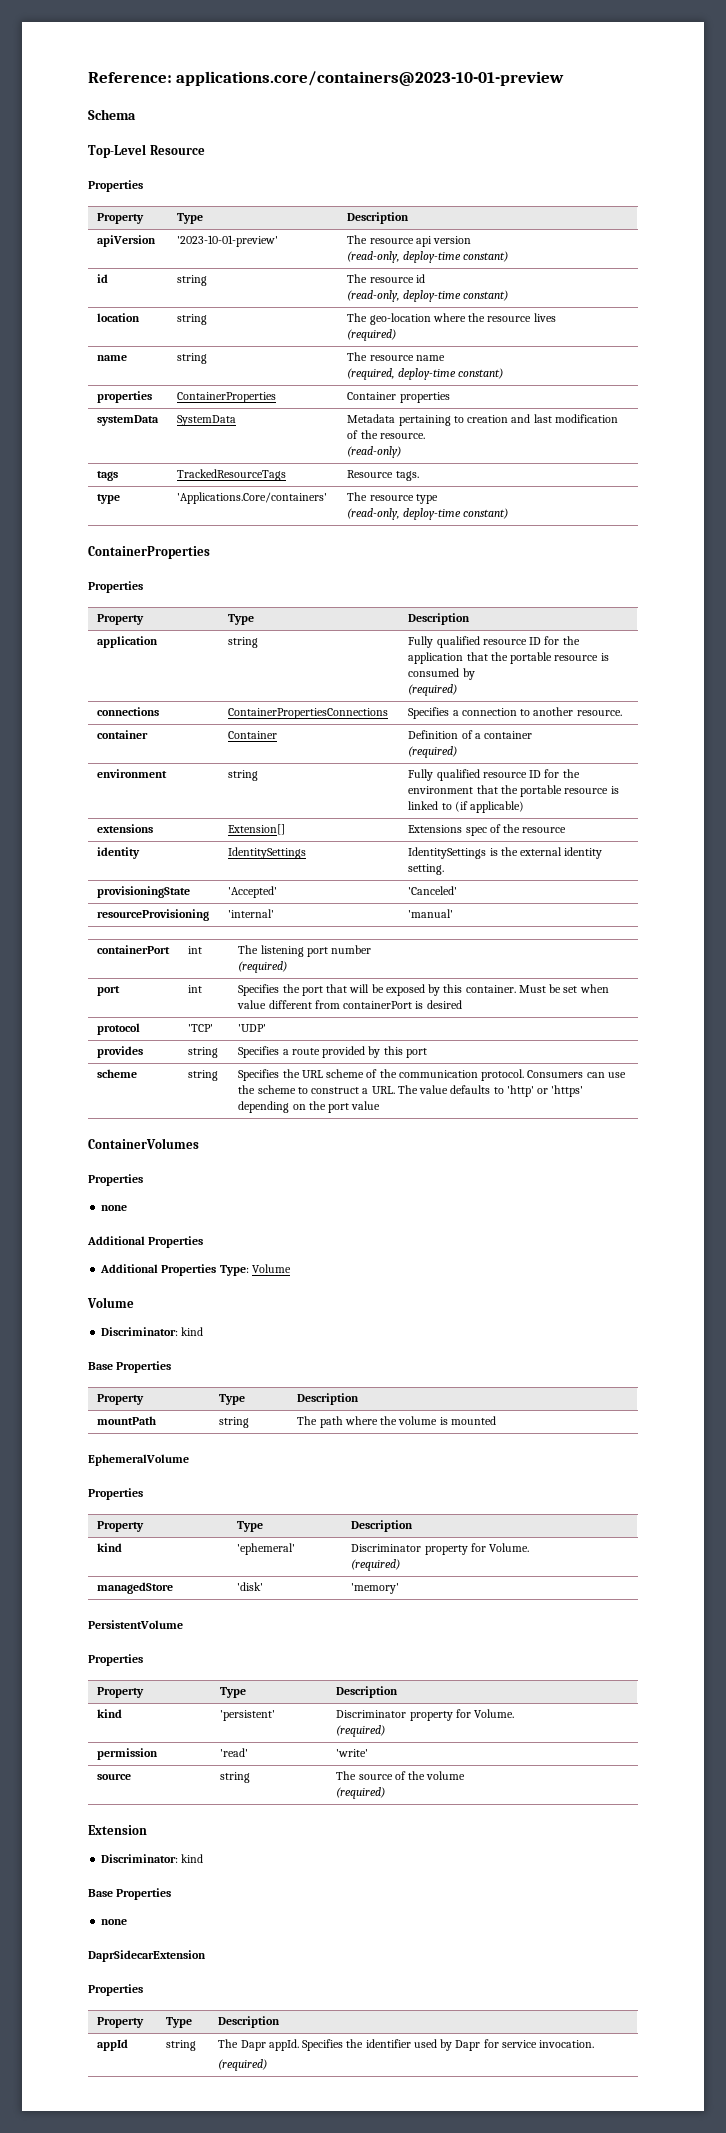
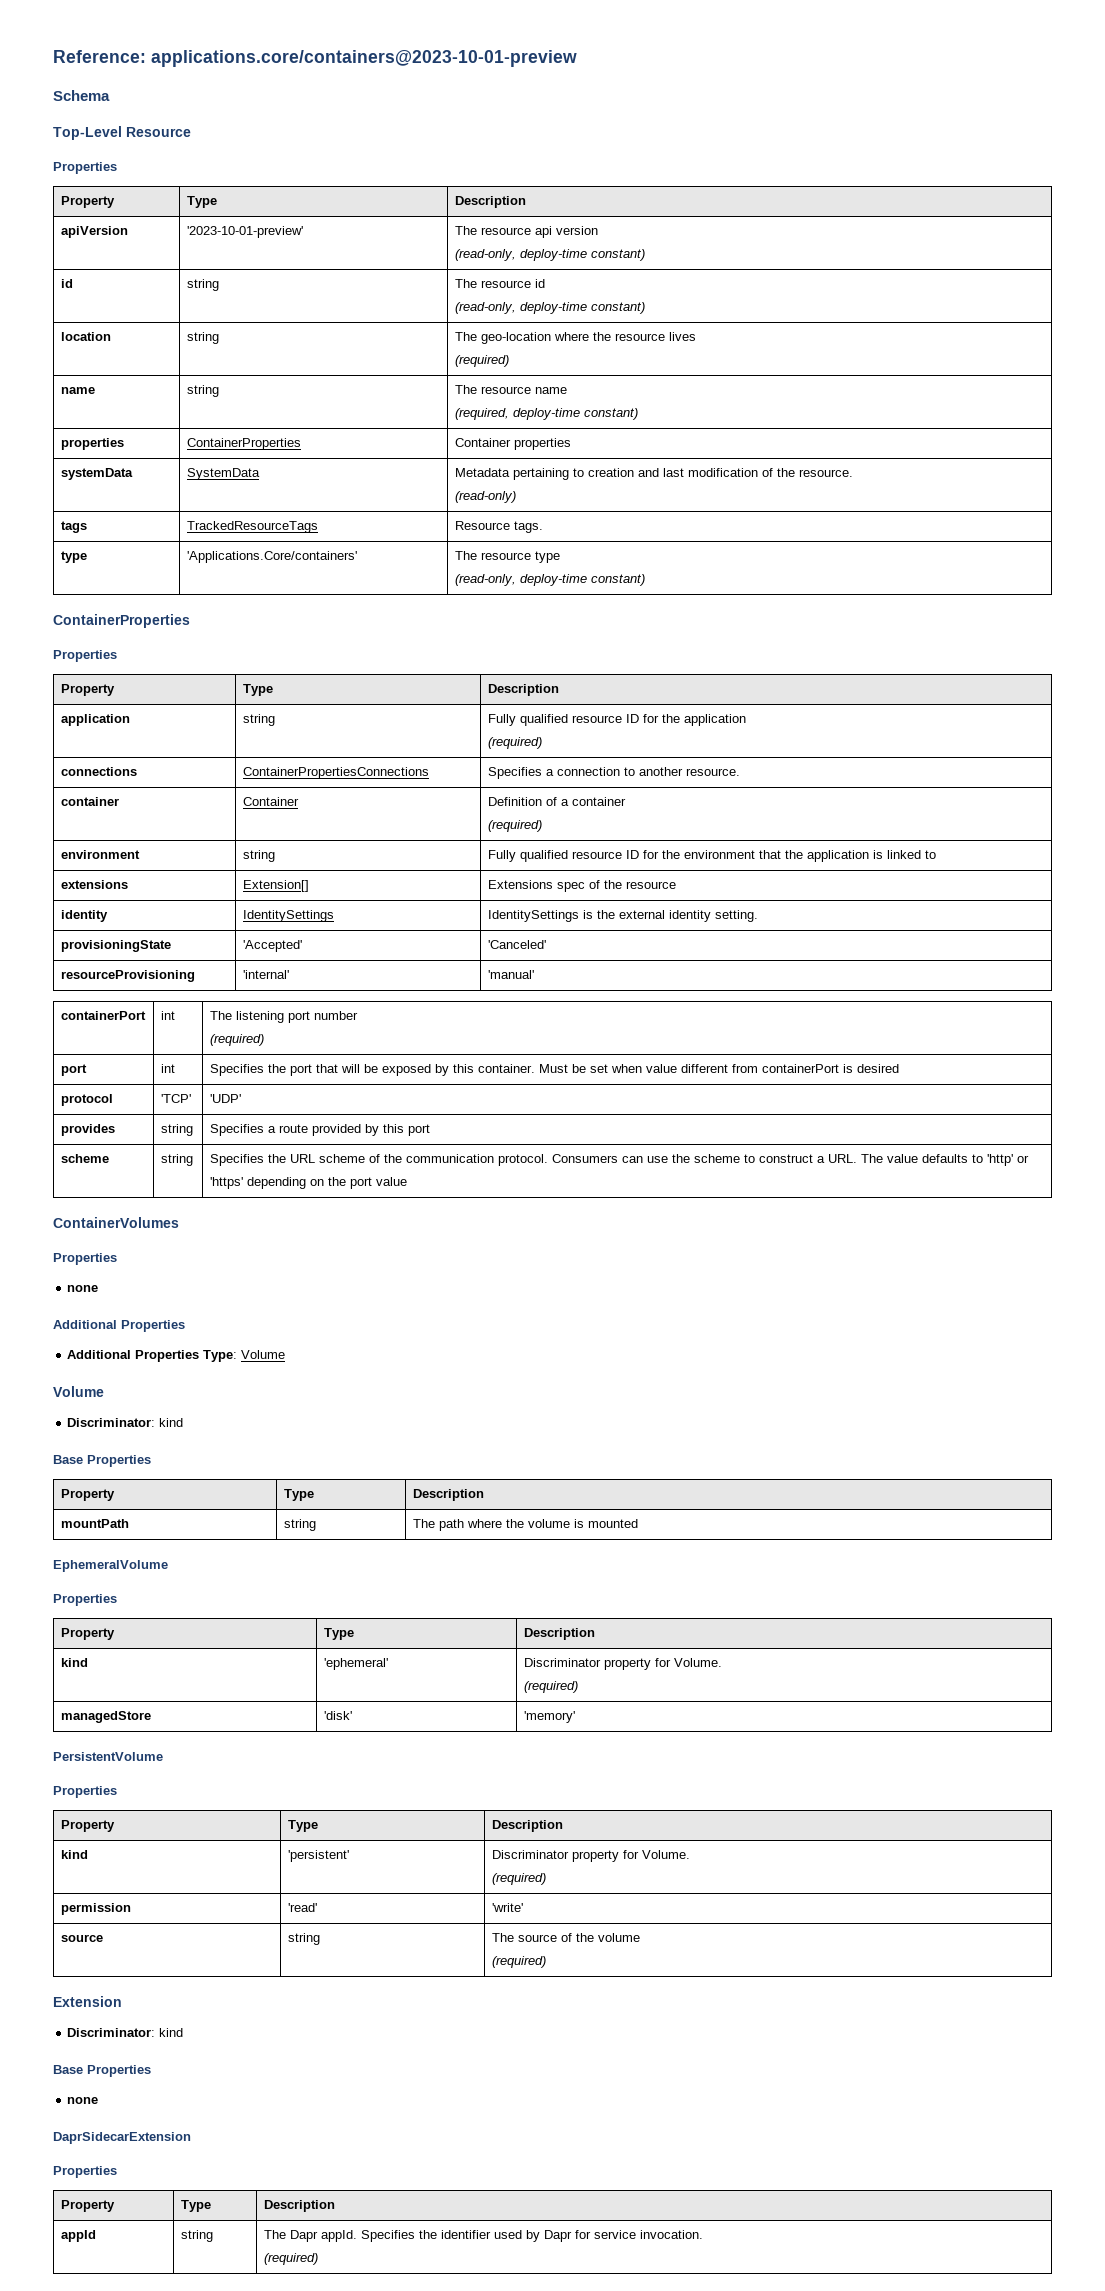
[466,652,609,664] [408,668,475,680] that the portable resource is consumed by -> (746, 720) none
[520,785,609,797] portable resource -> [806,850,869,862] application
[454,801,525,813] (if applicable) -> (936, 854) none

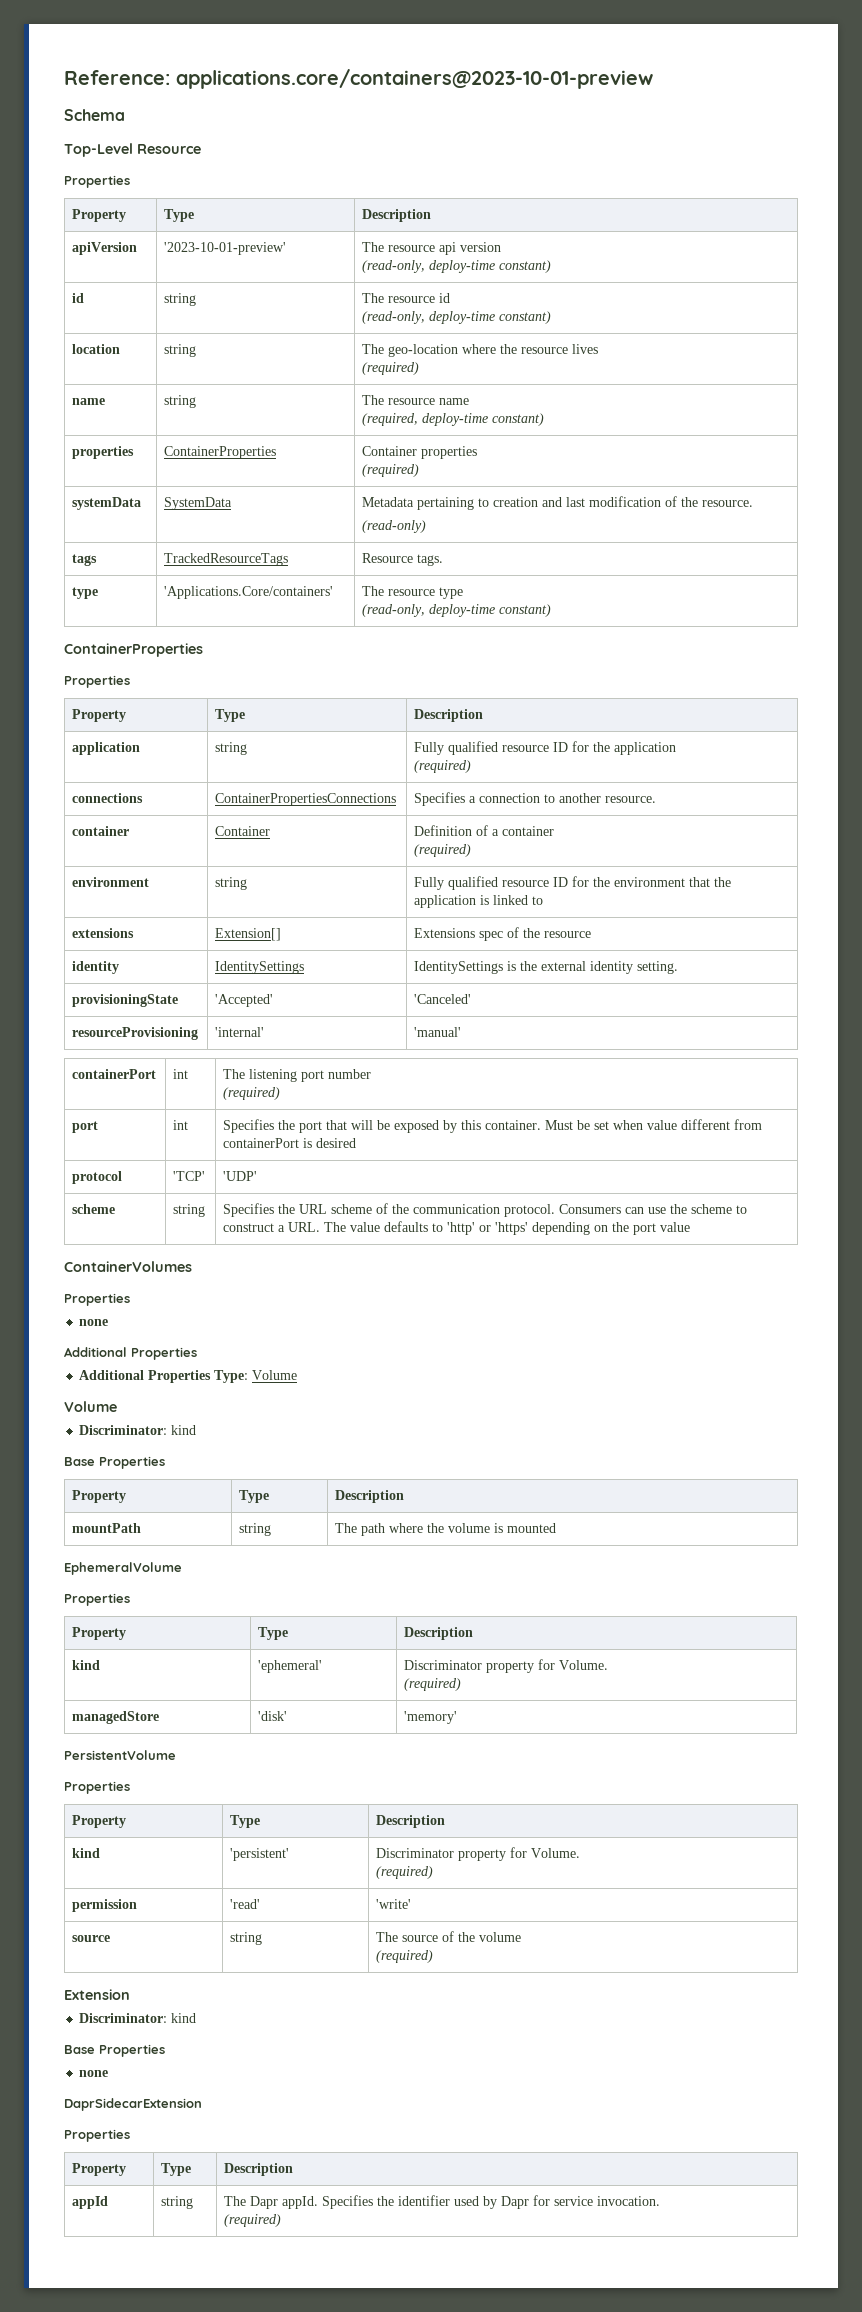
(571, 444) none -> [362,464,420,477] // (required)
[60,1124,115,1136] [160,1124,193,1136] [209,1124,430,1136] // provides | string | Specifies a route provided by this port -> (258, 1176) none

